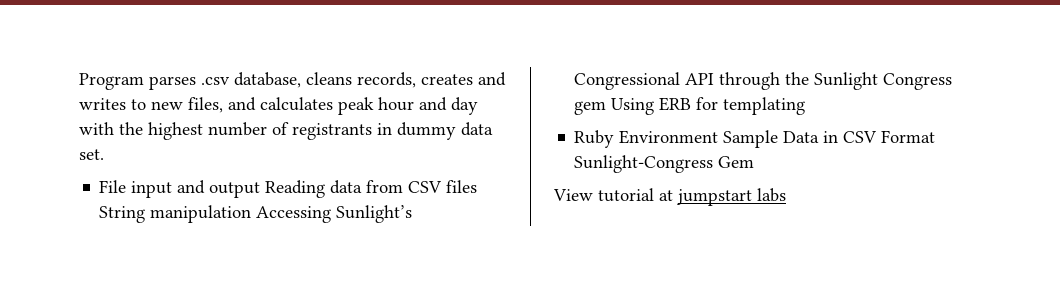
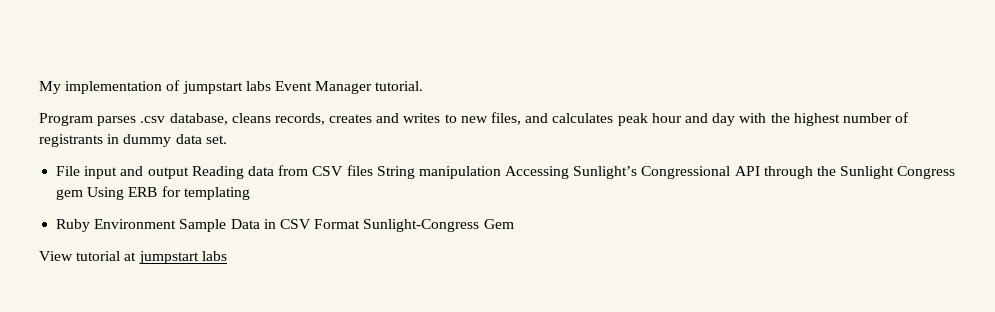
(79, 81) none -> [39,80,424,94] My implementation of jumpstart labs Event Manager tutorial. //

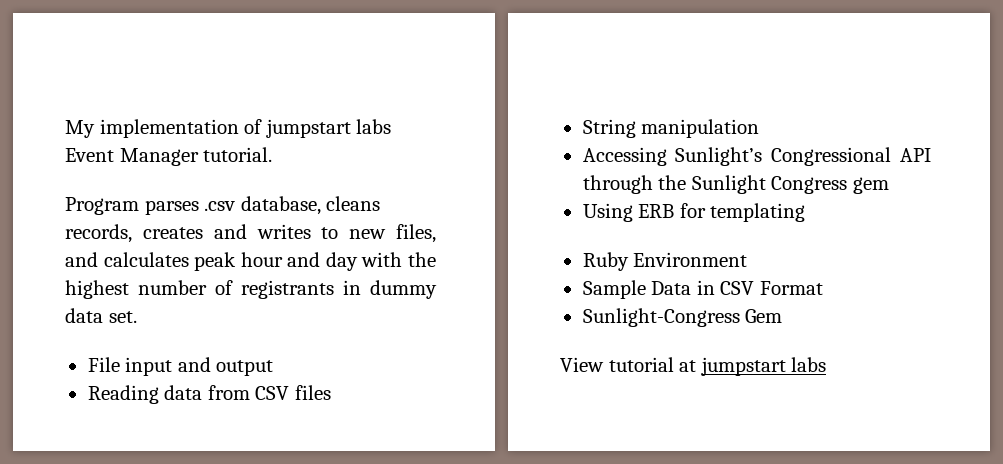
(189, 173) none -> (274, 368) //
(373, 170) none -> (331, 392) //
(501, 172) none -> (760, 128) //
(84, 194) none -> (889, 185) //
(177, 224) none -> (748, 259) //
(361, 224) none -> (823, 288) //

